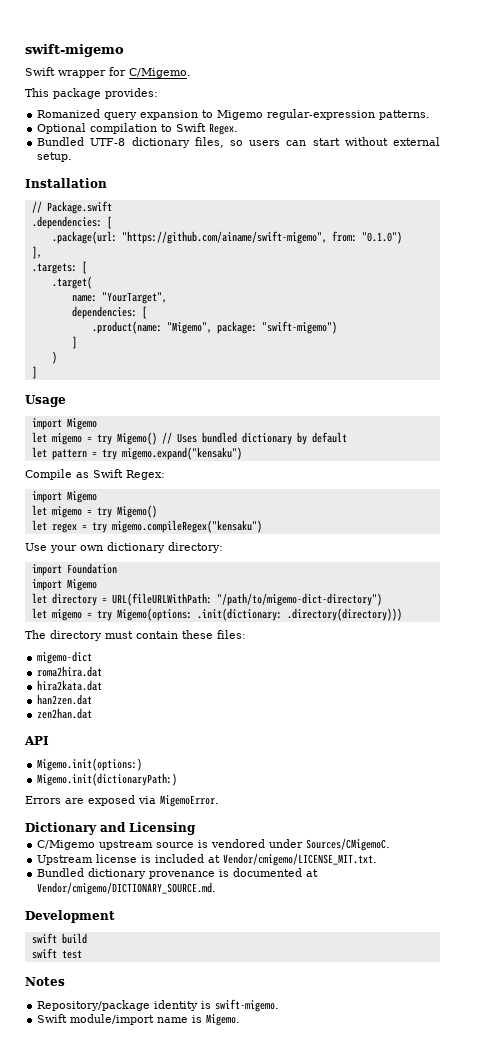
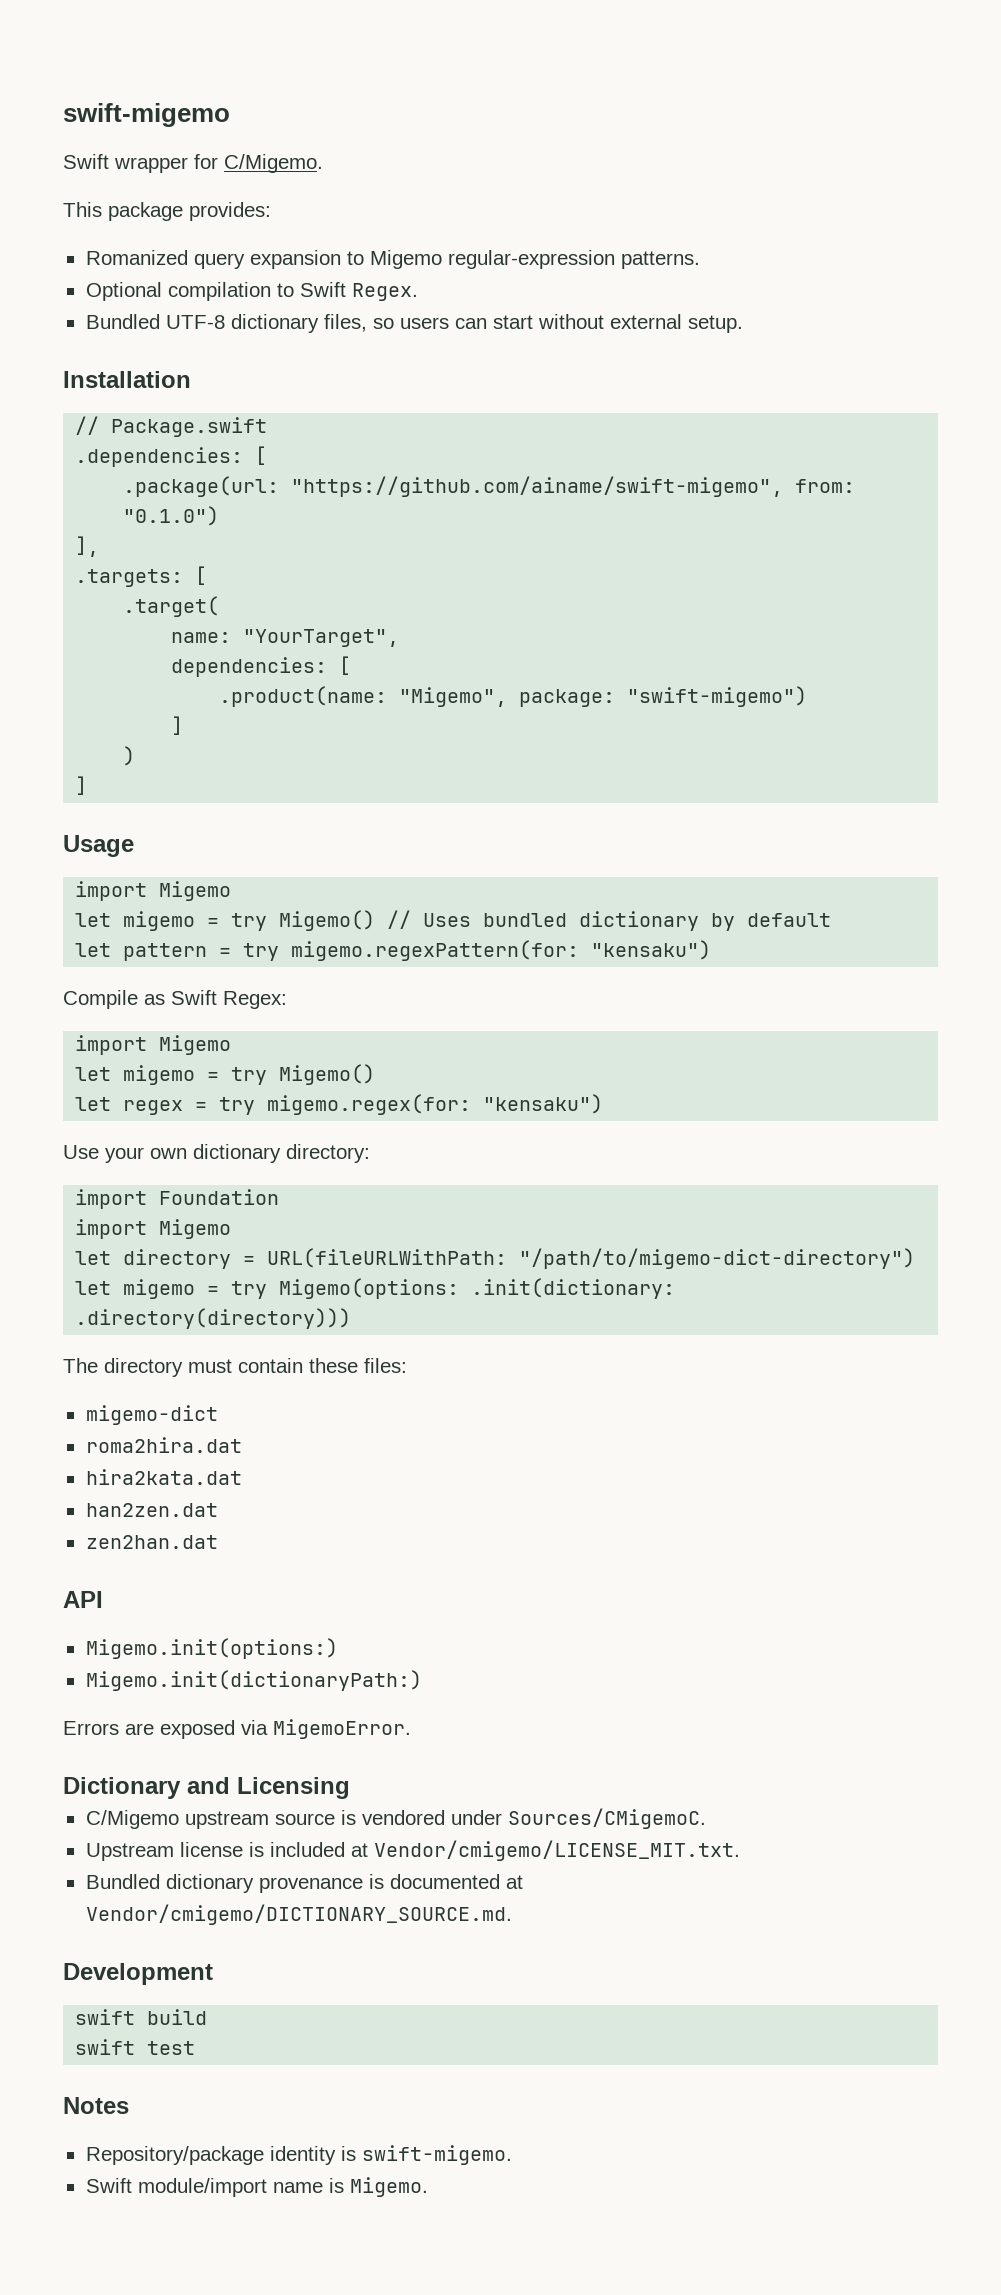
[121,447,242,460] migemo.expand("kensaku") -> [291,940,712,961] migemo.regexPattern(for: "kensaku")
[111,520,262,533] migemo.compileRegex("kensaku") -> [267,1094,604,1115] migemo.regex(for: "kensaku")

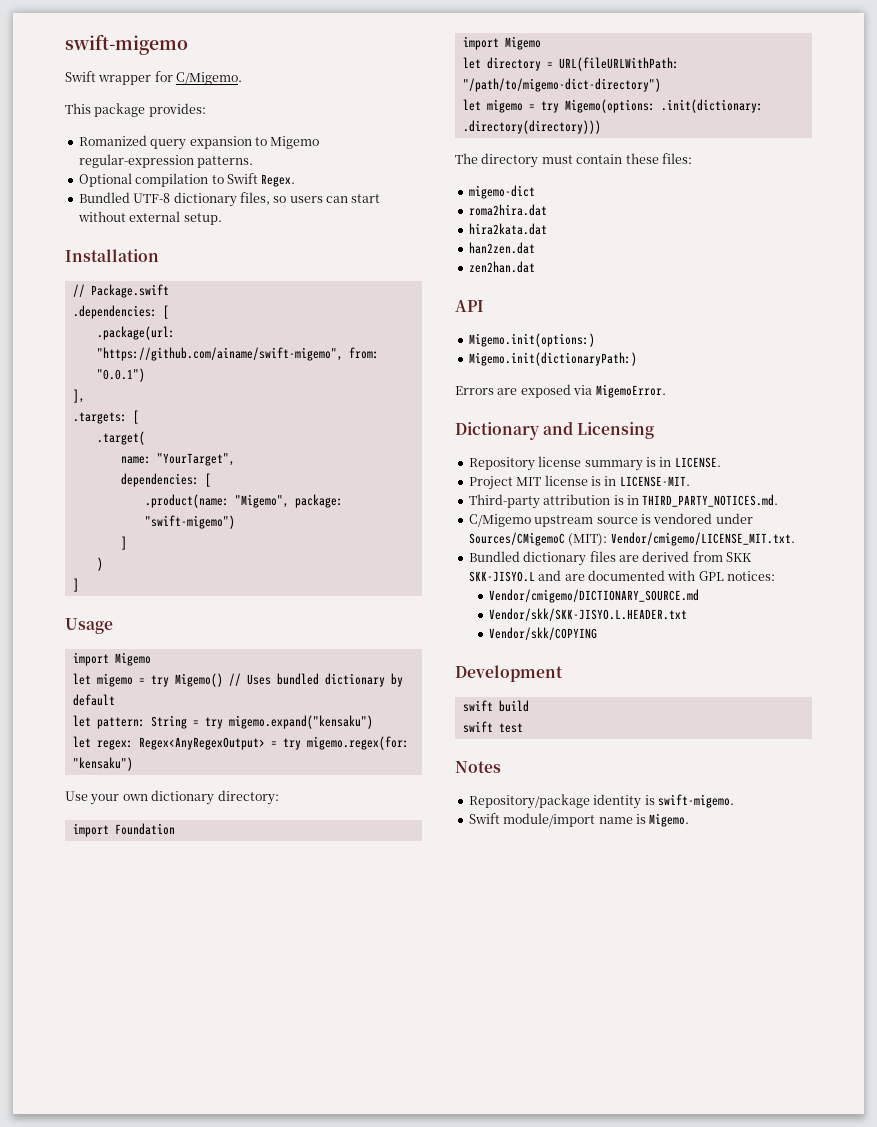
[123,506,220,526] "0.1.0") -> [96,368,145,382] "0.0.1")
[123,940,712,961] [63,990,287,1009] [75,1035,232,1055] [75,1064,376,1085] [75,1097,184,1115] pattern = try migemo.regexPattern(for: "kensaku") // Compile as Swift Regex: // import Migemo // let migemo = try Migemo() // let regex -> [96,715,373,729] [72,736,265,750] pattern: String = try migemo.expand("kensaku") // let regex: Regex<AnyRegexOutput>
(350, 1788) none -> [468,456,721,471] [468,475,690,490] [468,494,779,509] // Repository license summary is in LICENSE. // Project MIT license is in LICENSE-MIT. // Third-party attribution is in THIRD_PARTY_NOTICES.md.
[507,1808,706,1829] [85,1840,740,1861] [85,1874,523,1893] [85,1904,512,1925] Sources/CMigemoC. // Upstream license is included at Vendor/cmigemo/LICENSE_MIT.txt. // Bundled dictionary provenance is documented at Vendor/cmigemo/DICTIONARY_SOURCE.md. -> [468,532,795,546] [468,551,752,566] [468,570,775,582] [489,589,700,603] [489,608,688,621] [489,627,598,640] Sources/CMigemoC (MIT): Vendor/cmigemo/LICENSE_MIT.txt. // Bundled dictionary files are derived from SKK SKK-JISYO.L and are documented with GPL notices: // Vendor/cmigemo/DICTIONARY_SOURCE.md // Vendor/skk/SKK-JISYO.L.HEADER.txt // Vendor/skk/COPYING

